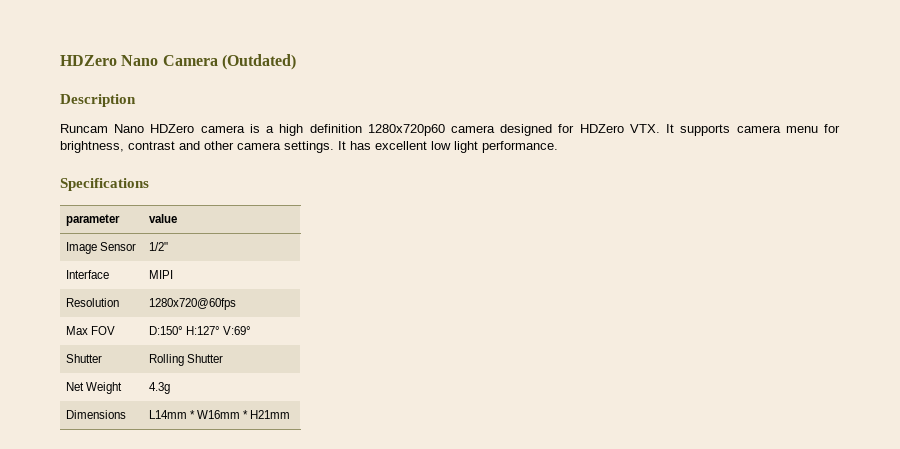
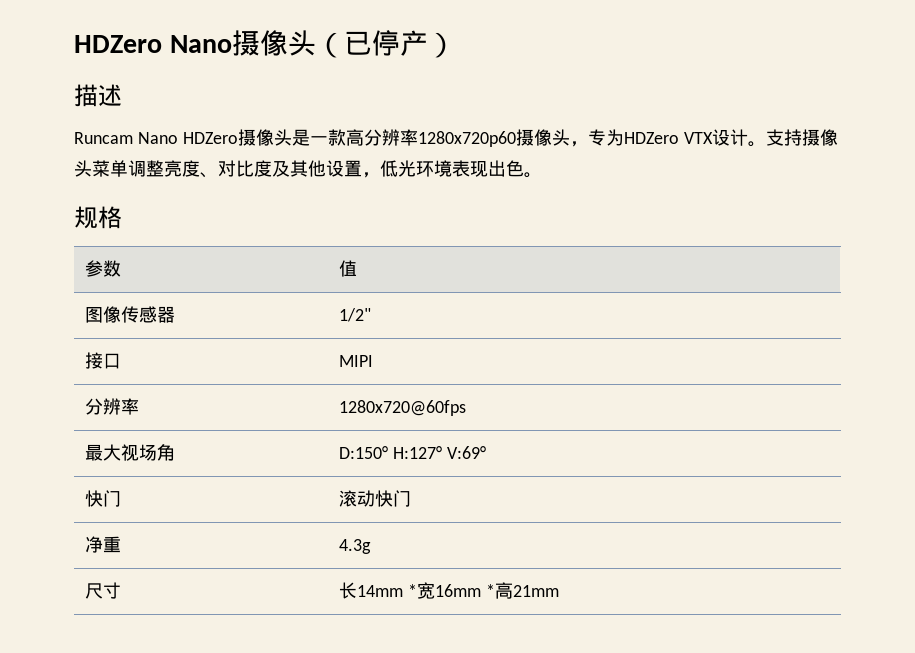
[162,54,296,70] [60,94,136,107] [60,124,840,136] [60,141,558,153] [60,178,149,191] [65,214,120,226] [148,214,177,223] [65,242,136,254] Camera (Outdated) // Description // Runcam Nano HDZero camera is a high definition 1280x720p60 camera designed for HDZero VTX. It supports camera menu for brightness, contrast and other camera settings. It has excellent low light performance. // Specifications // parameter | value // Image Sensor -> [231,30,456,58] [74,84,122,107] [74,129,838,147] [74,160,542,178] [74,206,122,229] [85,260,122,277] [339,260,358,277] [85,306,176,323] 摄像头（已停产） // 描述 // Runcam Nano HDZero摄像头是一款高分辨率1280x720p60摄像头，专为HDZero VTX设计。支持摄像头菜单调整亮度、对比度及其他设置，低光环境表现出色。 // 规格 // 参数 | 值 // 图像传感器
[65,270,109,279] Interface -> [85,352,122,369] 接口
[65,298,119,307] Resolution -> [85,398,140,415] 分辨率
[65,326,115,335] Max FOV -> [85,444,176,461] 最大视场角
[65,354,102,363] [148,354,223,366] [65,382,122,394] [148,382,170,394] [65,410,126,419] [148,410,291,419] Shutter | Rolling Shutter // Net Weight | 4.3g // Dimensions | L14mm * W16mm * H21mm -> [85,490,122,507] [339,490,412,507] [85,536,122,553] [339,539,372,554] [85,582,122,599] [339,582,559,599] 快门 | 滚动快门 // 净重 | 4.3g // 尺寸 | 长14mm *宽16mm *高21mm

